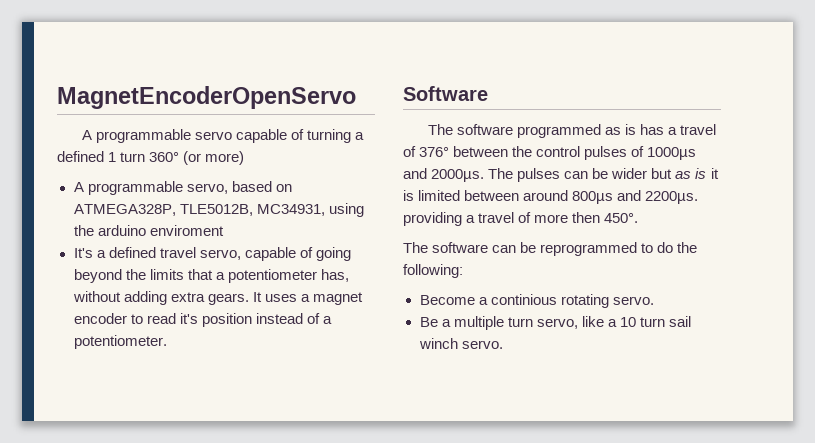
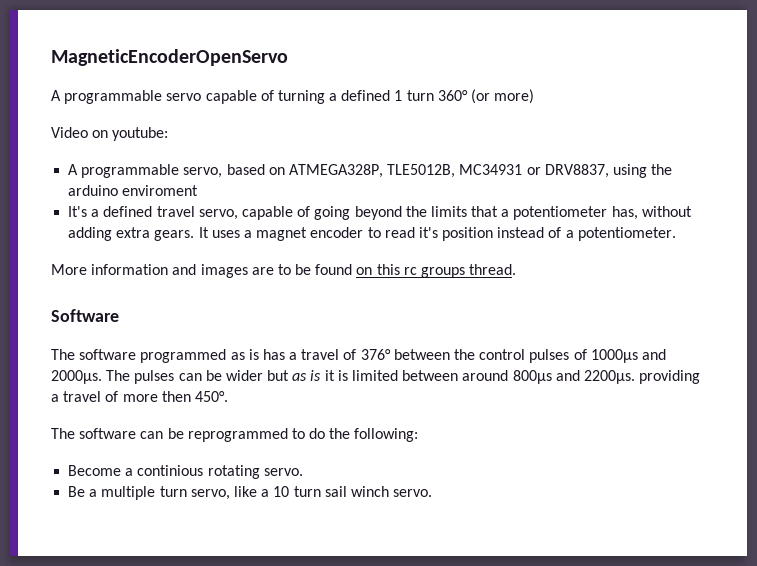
[57,86,356,109] MagnetEncoderOpenServo -> [51,49,288,66] MagneticEncoderOpenServo
(245, 158) none -> [51,127,169,141] // Video on youtube:
[256,204,325,216] MC34931, -> [459,164,609,178] MC34931 or DRV8837,
(167, 342) none -> [51,264,517,278] // More information and images are to be found on this rc groups thread.

